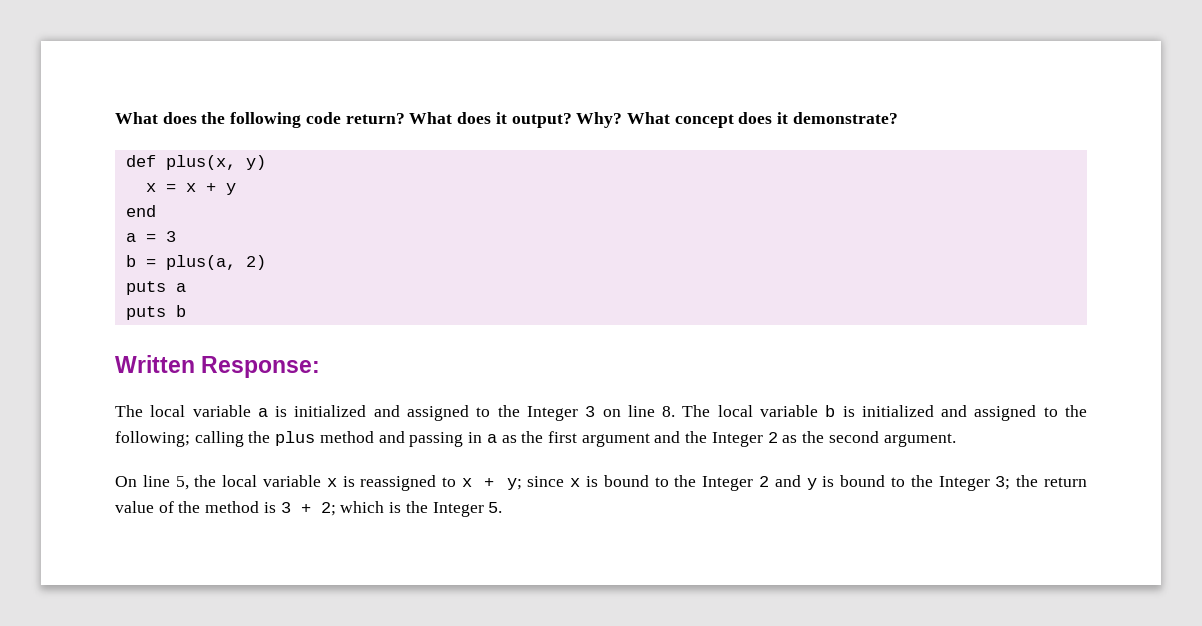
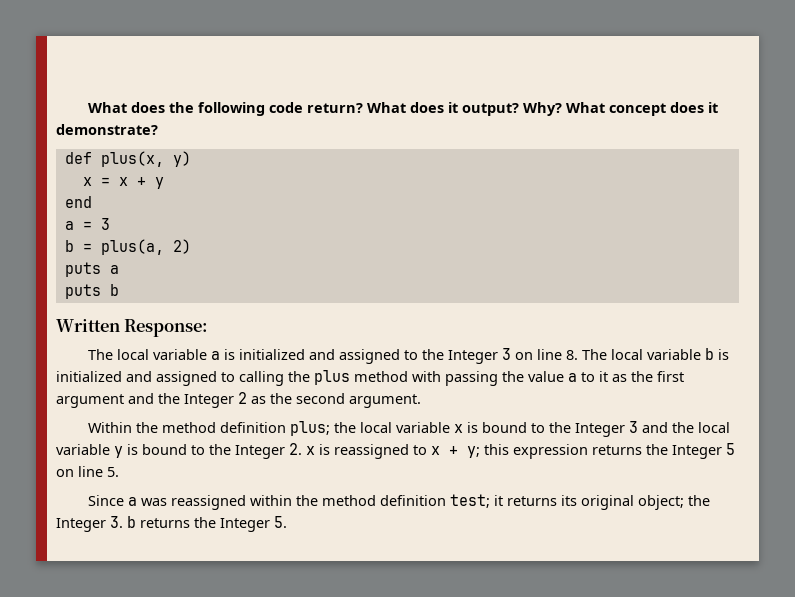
[1064,405,1087,417] [115,431,190,447] the following; -> (235, 377) none
[378,431,497,447] and passing in a -> [412,371,608,386] with passing the value a to it
[115,475,189,490] On line 5, -> [88,421,331,436] Within the method definition plus;
(355, 481) none -> [482,421,731,437] [56,443,330,459] bound to the Integer 3 and the local variable y is bound to the Integer 2. x is
[527,475,1087,491] [115,501,402,516] since x is bound to the Integer 2 and y is bound to the Integer 3; the return value of the method is 3 + 2; which is -> [484,443,735,459] [56,466,119,477] [88,494,711,510] [56,516,190,532] this expression returns the Integer 5 on line 5. // Since a was reassigned within the method definition test; it returns its original object; the Integer 3. b returns

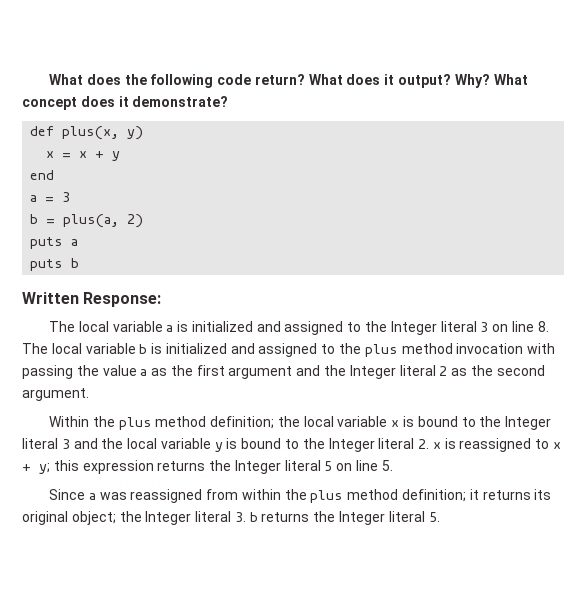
(499, 357) none -> [440,321,477,332] literal
[239,370,408,386] calling the plus method -> [339,343,524,357] the plus method invocation
[581,371,608,382] to it -> (148, 372) none
(234, 401) none -> [399,365,436,376] literal
[162,421,331,436] method definition plus; -> [118,416,275,430] plus method definition;
(626, 430) none -> [22,438,58,449] literal
(285, 452) none -> [378,438,415,449] literal
(722, 452) none -> [284,460,321,471] literal
(247, 502) none -> [206,489,239,500] from
[322,494,491,508] method definition test; -> [310,489,466,503] plus method definition;
(106, 525) none -> [195,511,232,522] literal
(270, 525) none -> [388,511,425,522] literal

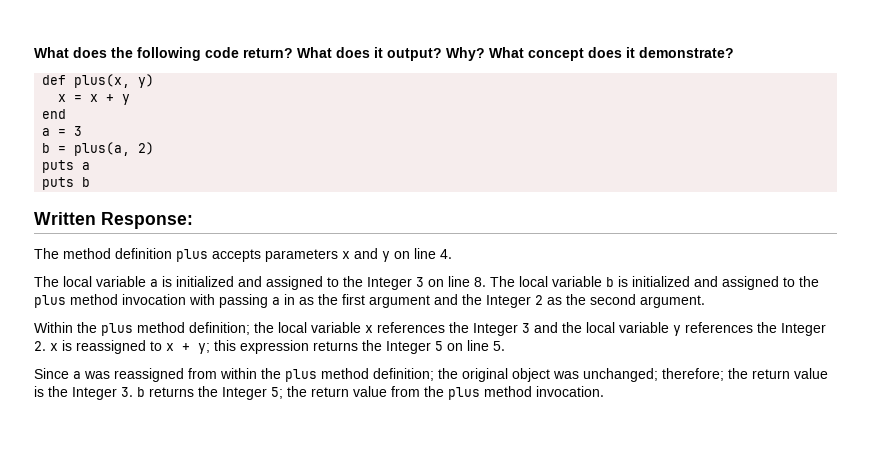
(162, 299) none -> [34,248,452,262] // The method definition plus accepts parameters x and y on line 4.
[440,321,477,332] literal -> (412, 283) none
[76,365,148,376] the value a -> [272,294,295,305] a in
[399,365,436,376] literal -> (531, 301) none
[402,416,552,430] [22,438,58,449] is bound to the Integer literal -> [377,322,518,336] references the Integer
[226,438,415,452] is bound to the Integer literal -> [685,322,826,336] references the Integer
[284,460,321,471] literal -> (431, 347) none
[469,489,552,500] [22,511,232,525] it returns its original object; the Integer literal -> [438,368,828,382] [34,386,117,400] the original object was unchanged; therefore; the return value is the Integer
[388,511,440,522] literal 5. -> [271,386,604,400] 5; the return value from the plus method invocation.

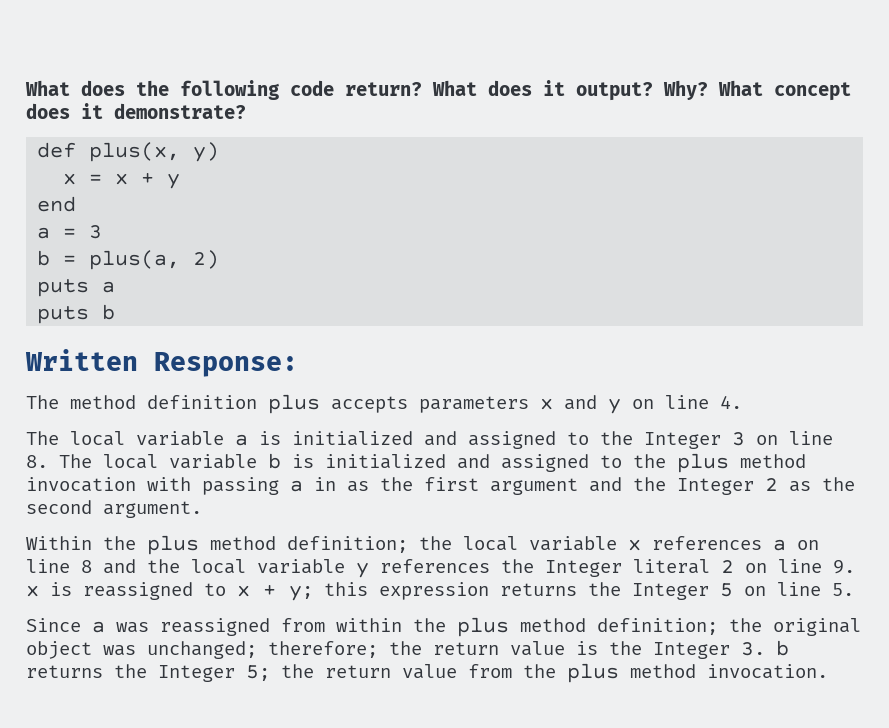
[449,322,530,336] the Integer 3 -> [773,539,819,551] [26,559,92,573] a on line 8
[34,341,46,351] 2. -> [633,559,855,574] literal 2 on line 9.

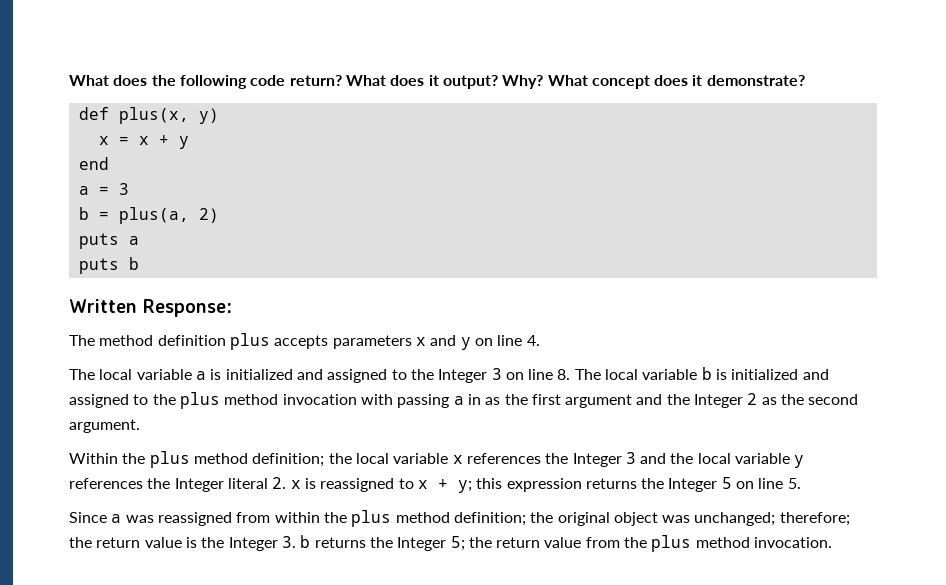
[773,539,819,551] [26,559,92,573] a on line 8 -> [545,452,636,467] the Integer 3
[721,559,855,574] 2 on line 9. -> [272,477,287,489] 2.

